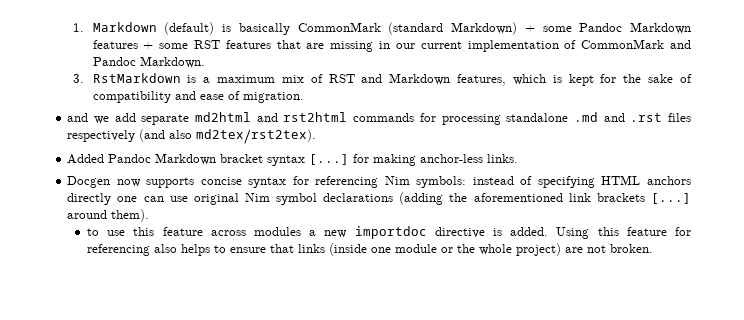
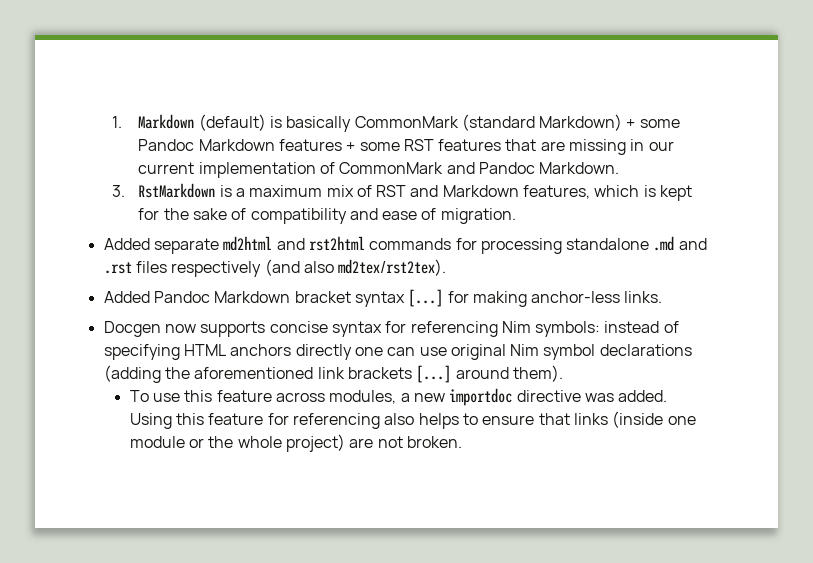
[67,113,136,124] and we add -> [103,238,150,250] Added
[87,228,100,236] to -> [129,390,149,402] To
[254,227,302,236] modules -> [329,390,397,404] modules,
[493,228,503,236] is -> [584,393,614,402] was

